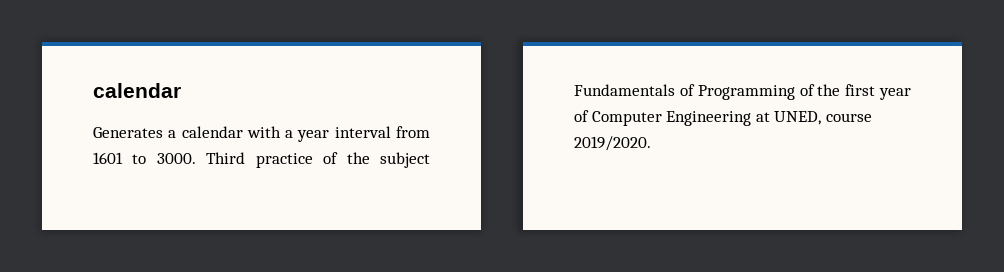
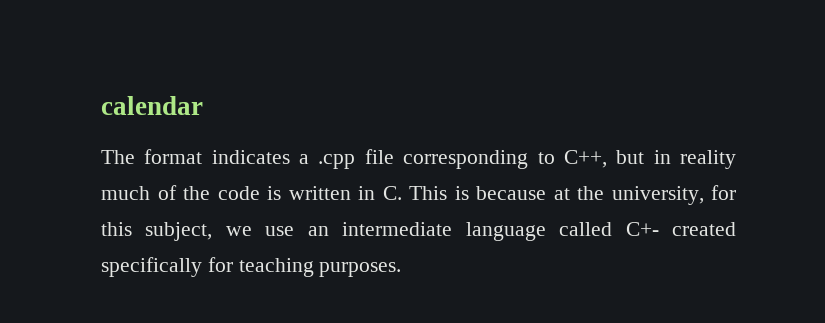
[93,126,430,142] [93,152,430,168] [574,84,911,100] [574,110,872,126] [574,136,651,151] Generates a calendar with a year interval from 1601 to 3000. Third practice of the subject Fundamentals of Programming of the first year of Computer Engineering at UNED, course 2019/2020. -> [101,149,736,169] [101,185,736,205] [101,222,737,241] [101,257,402,277] The format indicates a .cpp file corresponding to C++, but in reality much of the code is written in C. This is because at the university, for this subject, we use an intermediate language called C+- created specifically for teaching purposes.

